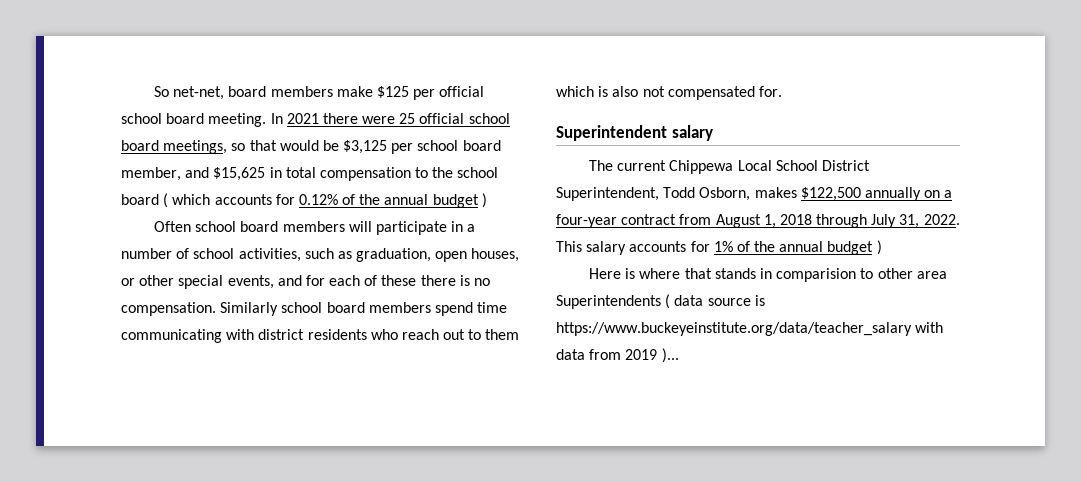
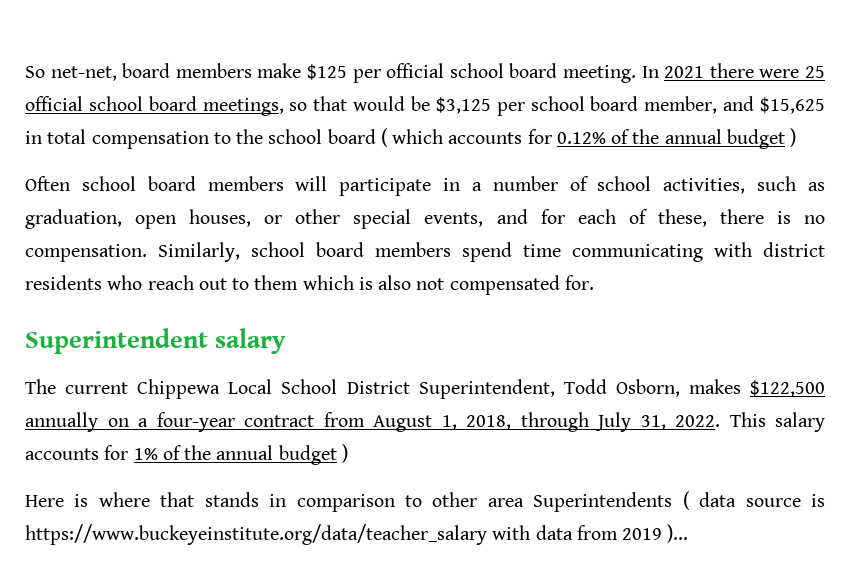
[381,275,417,286] these -> [657,209,707,227] these,
[220,302,279,316] Similarly -> [158,242,240,262] Similarly,
[779,214,812,225] 2018 -> [466,415,511,430] 2018,
[776,268,857,282] comparision -> [296,494,395,512] comparison

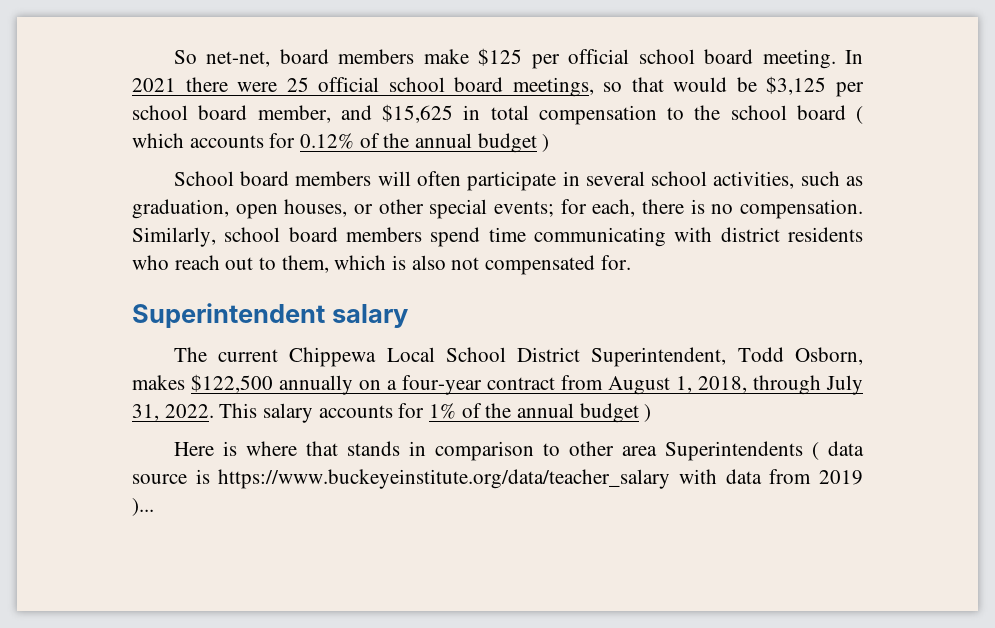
[25,176,136,191] Often school -> [173,171,234,186] School
(328, 183) none -> [416,171,461,186] often
[471,176,589,191] a number of -> [585,171,645,186] several
[424,209,707,227] events, and for each of these, -> [494,199,636,217] events; for each,
[254,275,299,290] them -> [281,255,329,273] them,

